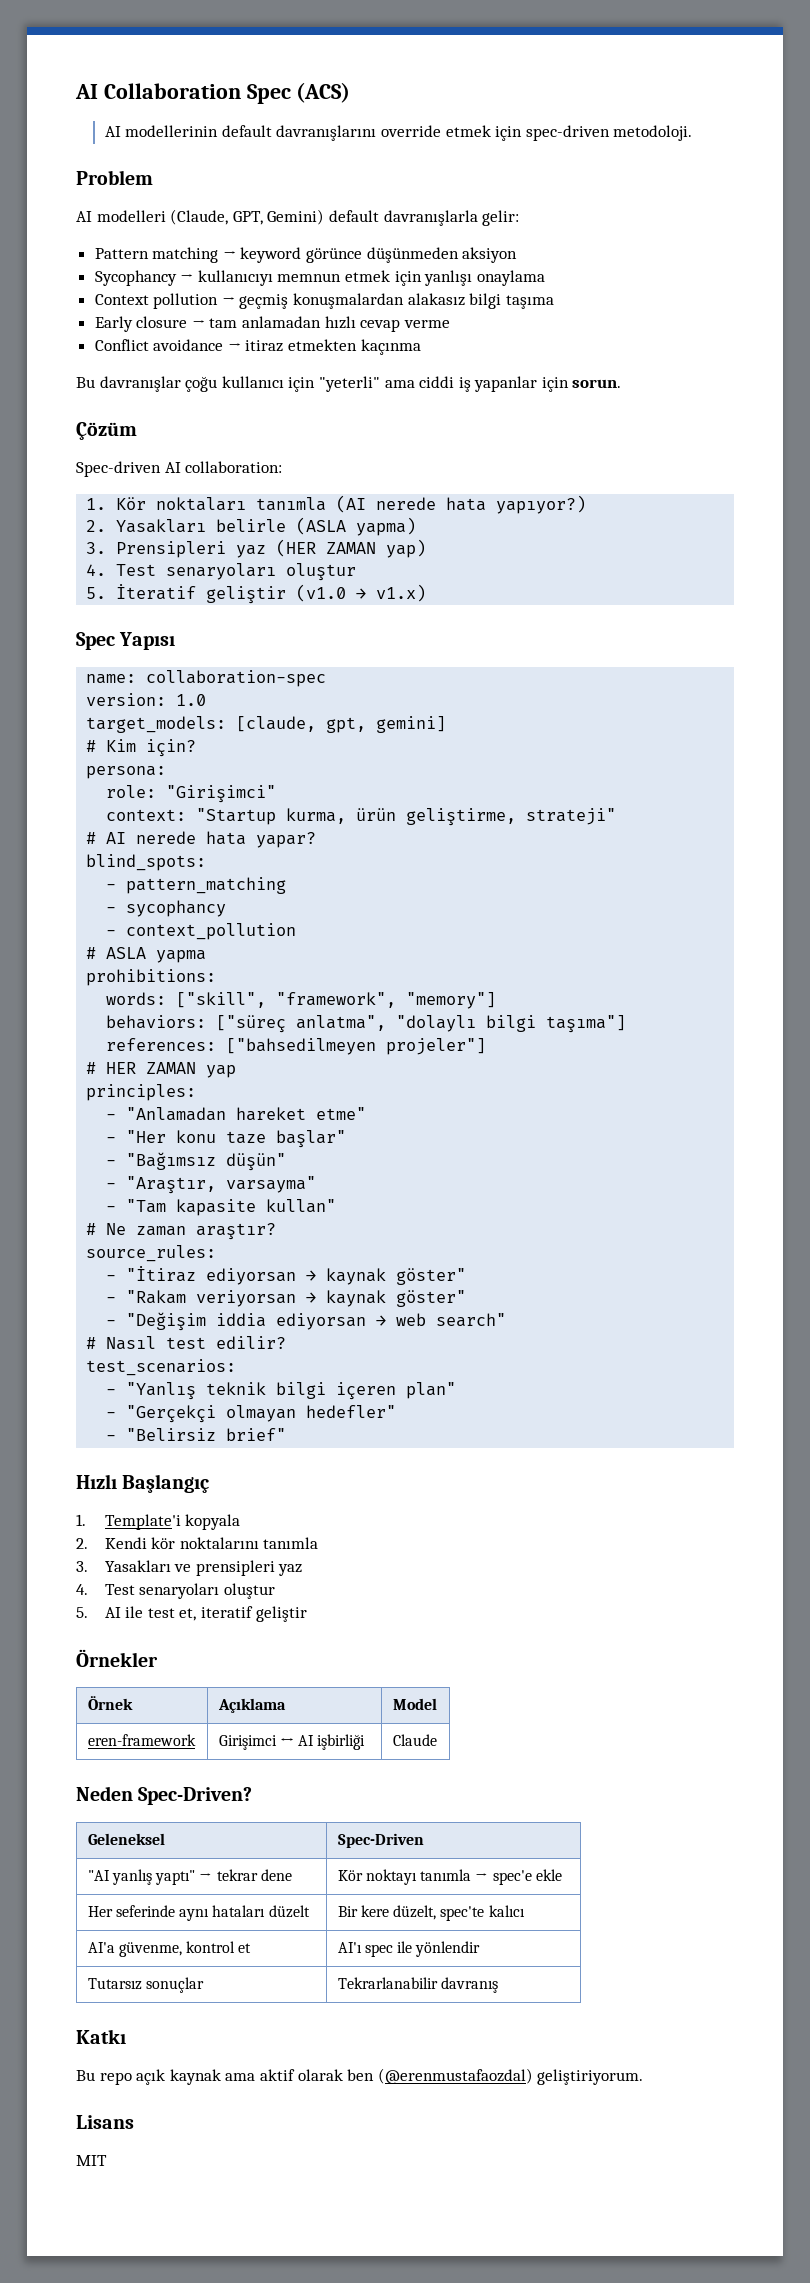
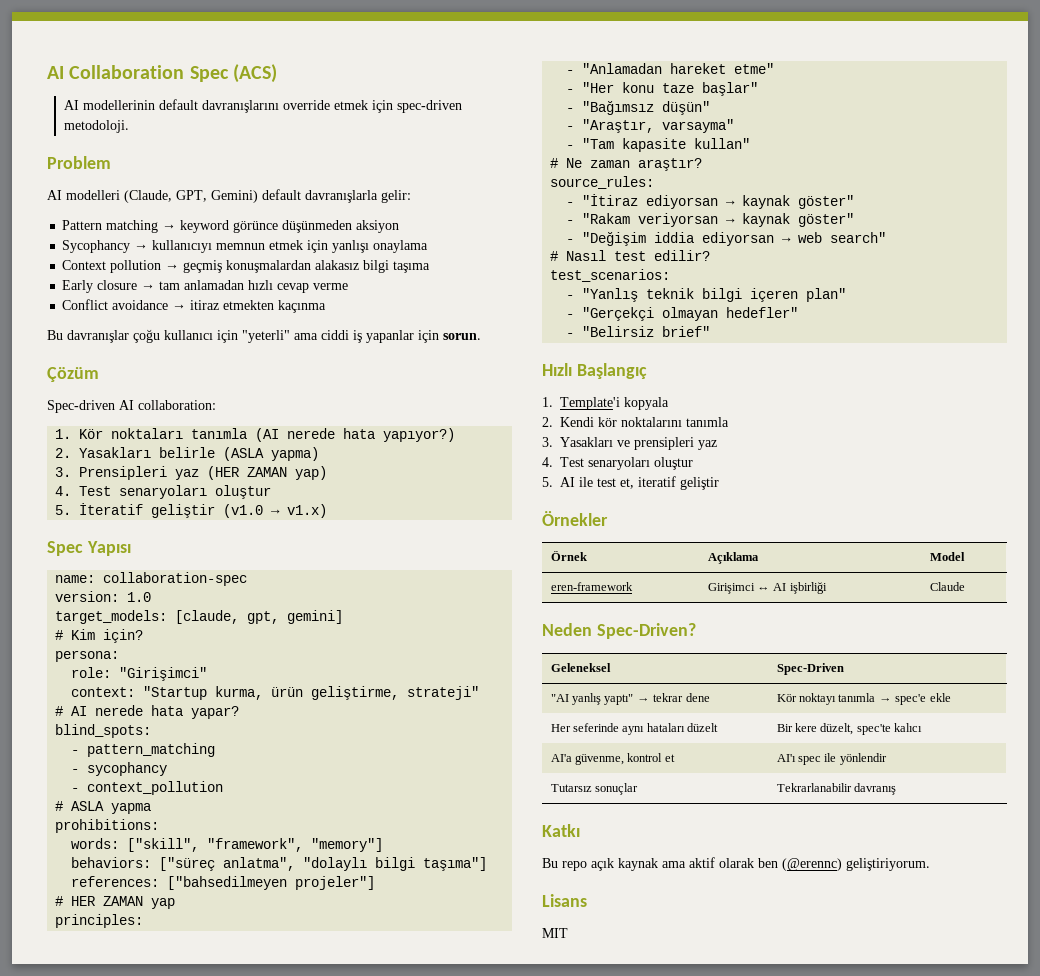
[377,2068,533,2084] (@erenmustafaozdal) -> [782,858,842,871] (@erennc)

